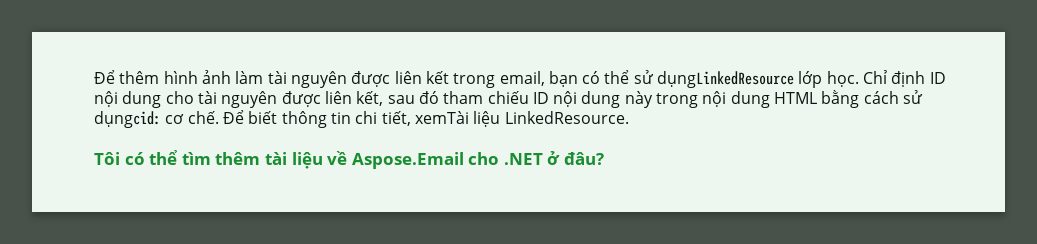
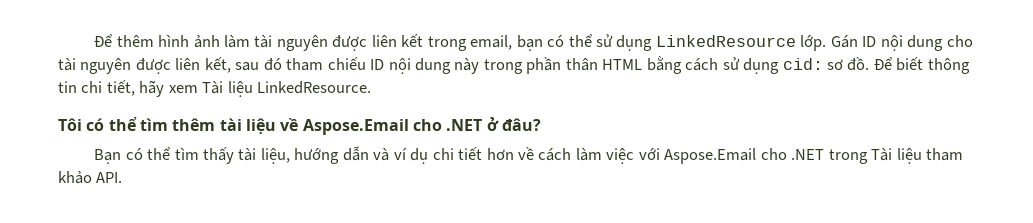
[657,70,926,88] dụngLinkedResource lớp học. Chỉ định -> [616,35,858,51] dụng LinkedResource lớp. Gán
[702,91,770,108] nội dung -> [526,57,598,74] phần thân
[94,111,219,128] dụngcid: cơ chế. -> [743,57,870,74] dụng cid: sơ đồ.
[414,111,469,124] xemTài -> [139,80,224,97] hãy xem Tài
(605, 158) none -> [94,146,964,164] [58,171,123,184] // Bạn có thể tìm thấy tài liệu, hướng dẫn và ví dụ chi tiết hơn về cách làm việc với Aspose.Email cho .NET trong Tài liệu tham khảo API.

